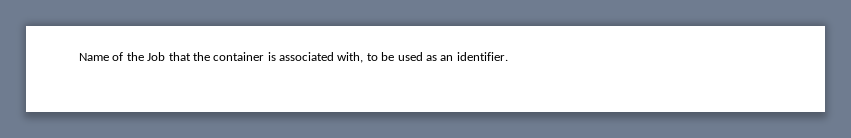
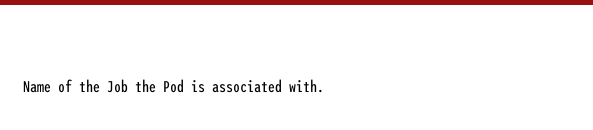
[168,52,508,63] that the container is associated with, to be used as an identifier. -> [135,79,324,93] the Pod is associated with.

